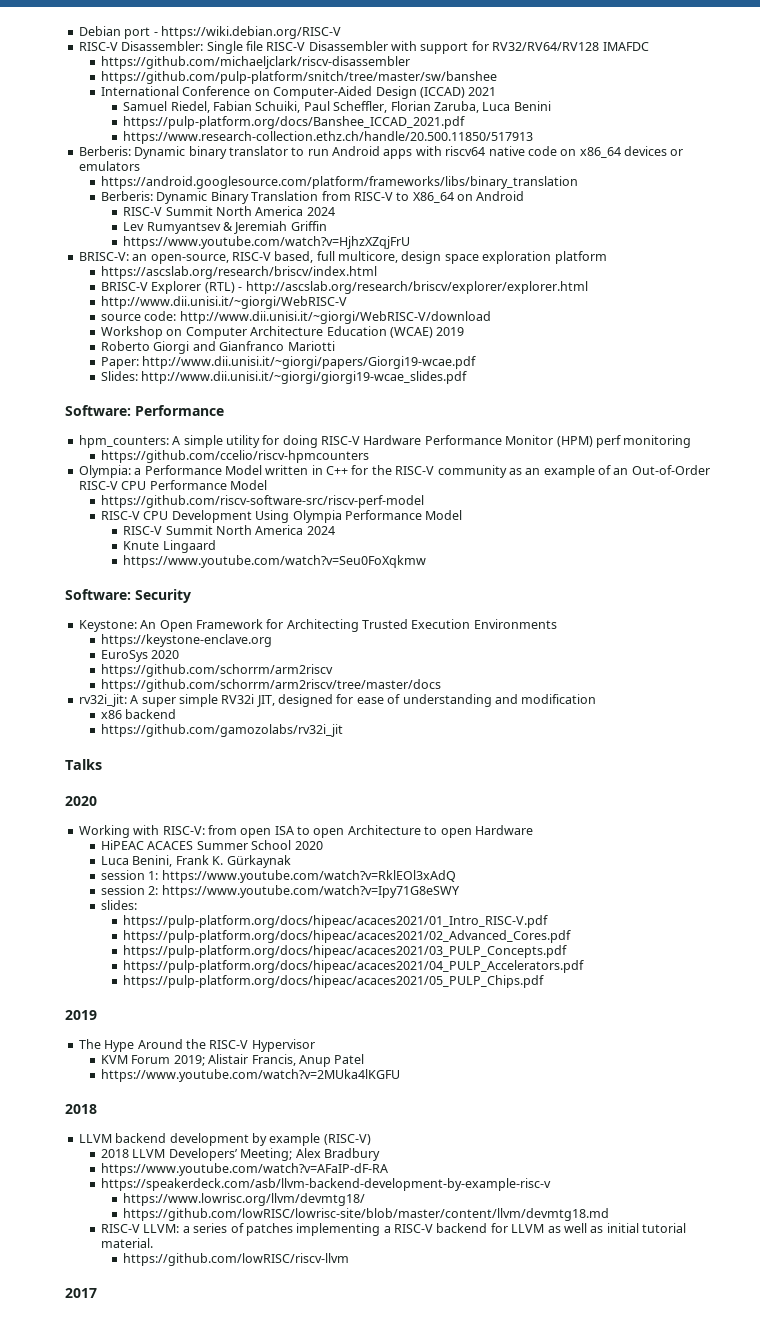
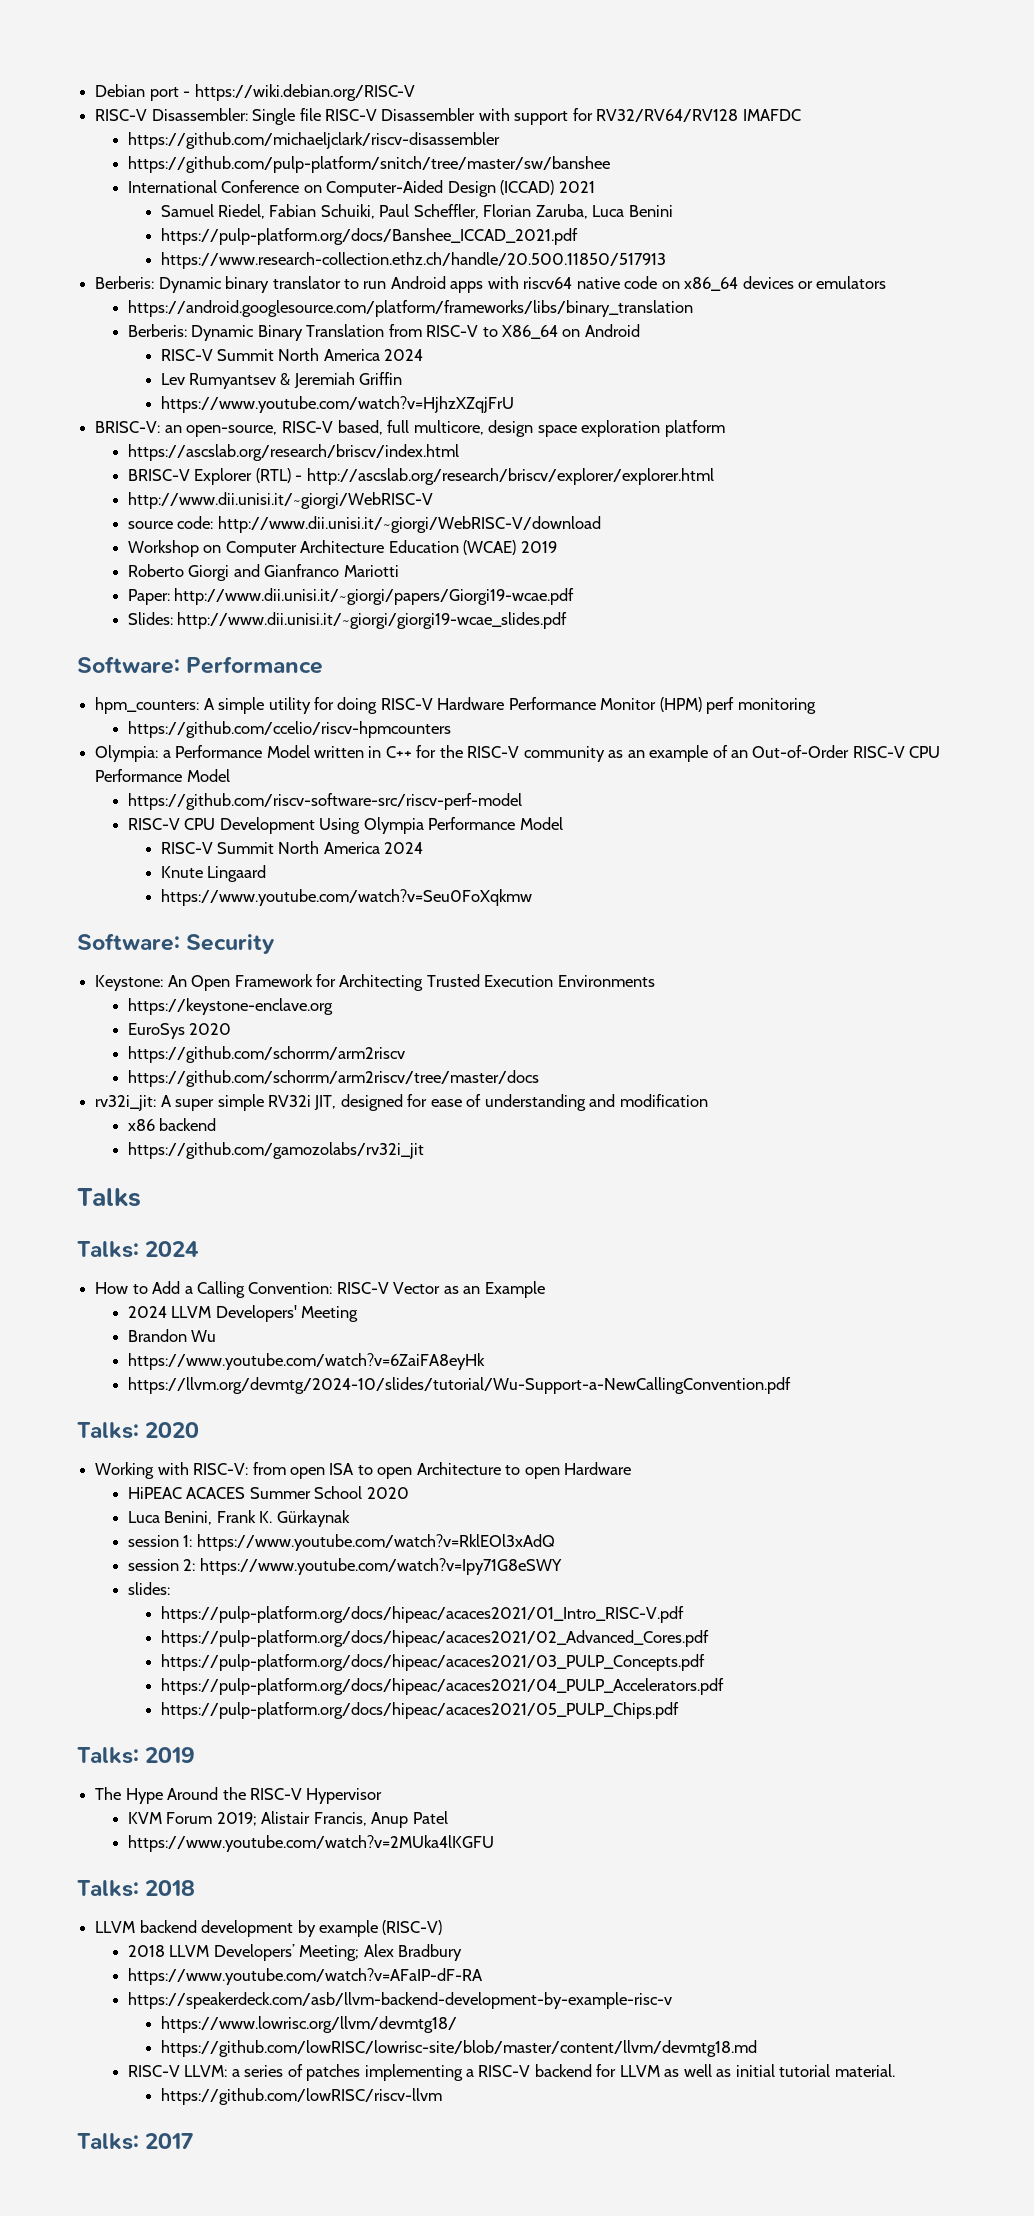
(102, 764) none -> [77,1241,200,1258] [95,1281,545,1298] [127,1305,359,1322] [127,1329,217,1342] [127,1353,485,1370] [127,1377,791,1394] [77,1422,139,1439] Talks: 2024 // How to Add a Calling Convention: RISC-V Vector as an Example // 2024 LLVM Developers' Meeting // Brandon Wu // https://www.youtube.com/watch?v=6ZaiFA8eyHk // https://llvm.org/devmtg/2024-10/slides/tutorial/Wu-Support-a-NewCallingConvention.pdf // Talks:
(545, 981) none -> [77,1747,139,1764] Talks:
(401, 1075) none -> [77,1880,139,1897] Talks:
(350, 1259) none -> [77,2133,139,2150] Talks:

